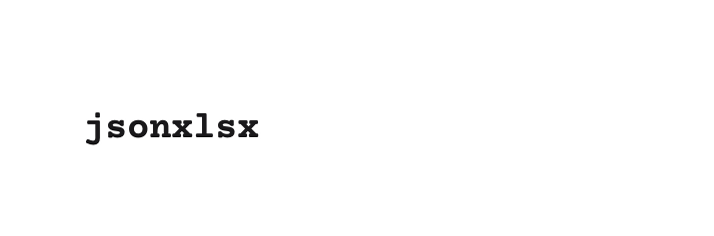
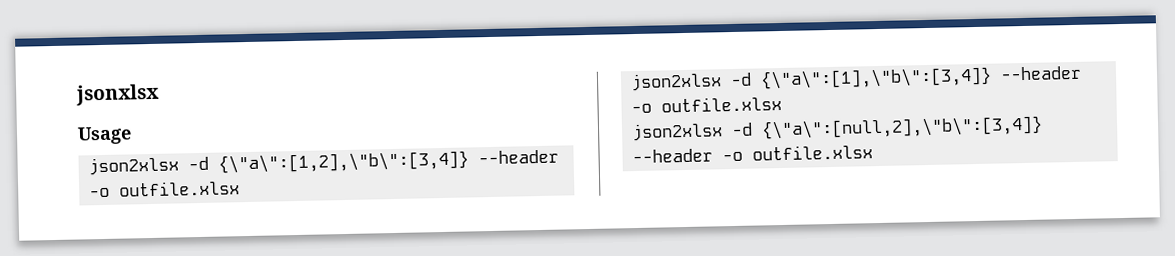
(260, 129) none -> [77,126,132,145] [87,149,559,176] [88,180,240,198] [629,65,1082,92] [630,96,782,114] [630,115,1043,142] [631,144,873,164] // Usage // json2xlsx -d {\"a\":[1,2],\"b\":[3,4]} --header -o outfile.xlsx // json2xlsx -d {\"a\":[1],\"b\":[3,4]} --header -o outfile.xlsx // json2xlsx -d {\"a\":[null,2],\"b\":[3,4]} --header -o outfile.xlsx

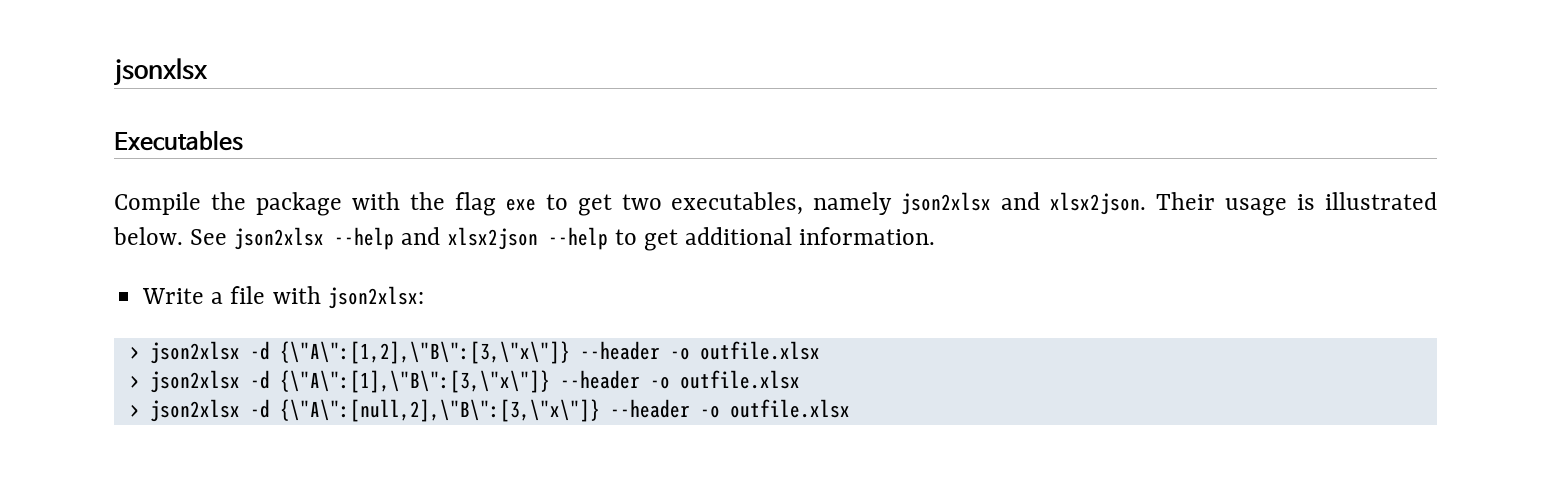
[77,126,132,145] [87,149,559,176] [88,180,240,198] [629,65,1082,92] [630,96,782,114] [630,115,1043,142] Usage // json2xlsx -d {\"a\":[1,2],\"b\":[3,4]} --header -o outfile.xlsx // json2xlsx -d {\"a\":[1],\"b\":[3,4]} --header -o outfile.xlsx // json2xlsx -d {\"a\":[null,2],\"b\":[3,4]} -> [114,130,243,151] [114,192,1437,216] [113,227,936,251] [142,286,424,309] [129,341,820,364] [129,370,800,393] [129,399,600,422] Executables // Compile the package with the flag exe to get two executables, namely json2xlsx and xlsx2json. Their usage is illustrated below. See json2xlsx --help and xlsx2json --help to get additional information. // Write a file with json2xlsx: // > json2xlsx -d {\"A\":[1,2],\"B\":[3,\"x\"]} --header -o outfile.xlsx // > json2xlsx -d {\"A\":[1],\"B\":[3,\"x\"]} --header -o outfile.xlsx // > json2xlsx -d {\"A\":[null,2],\"B\":[3,\"x\"]}

